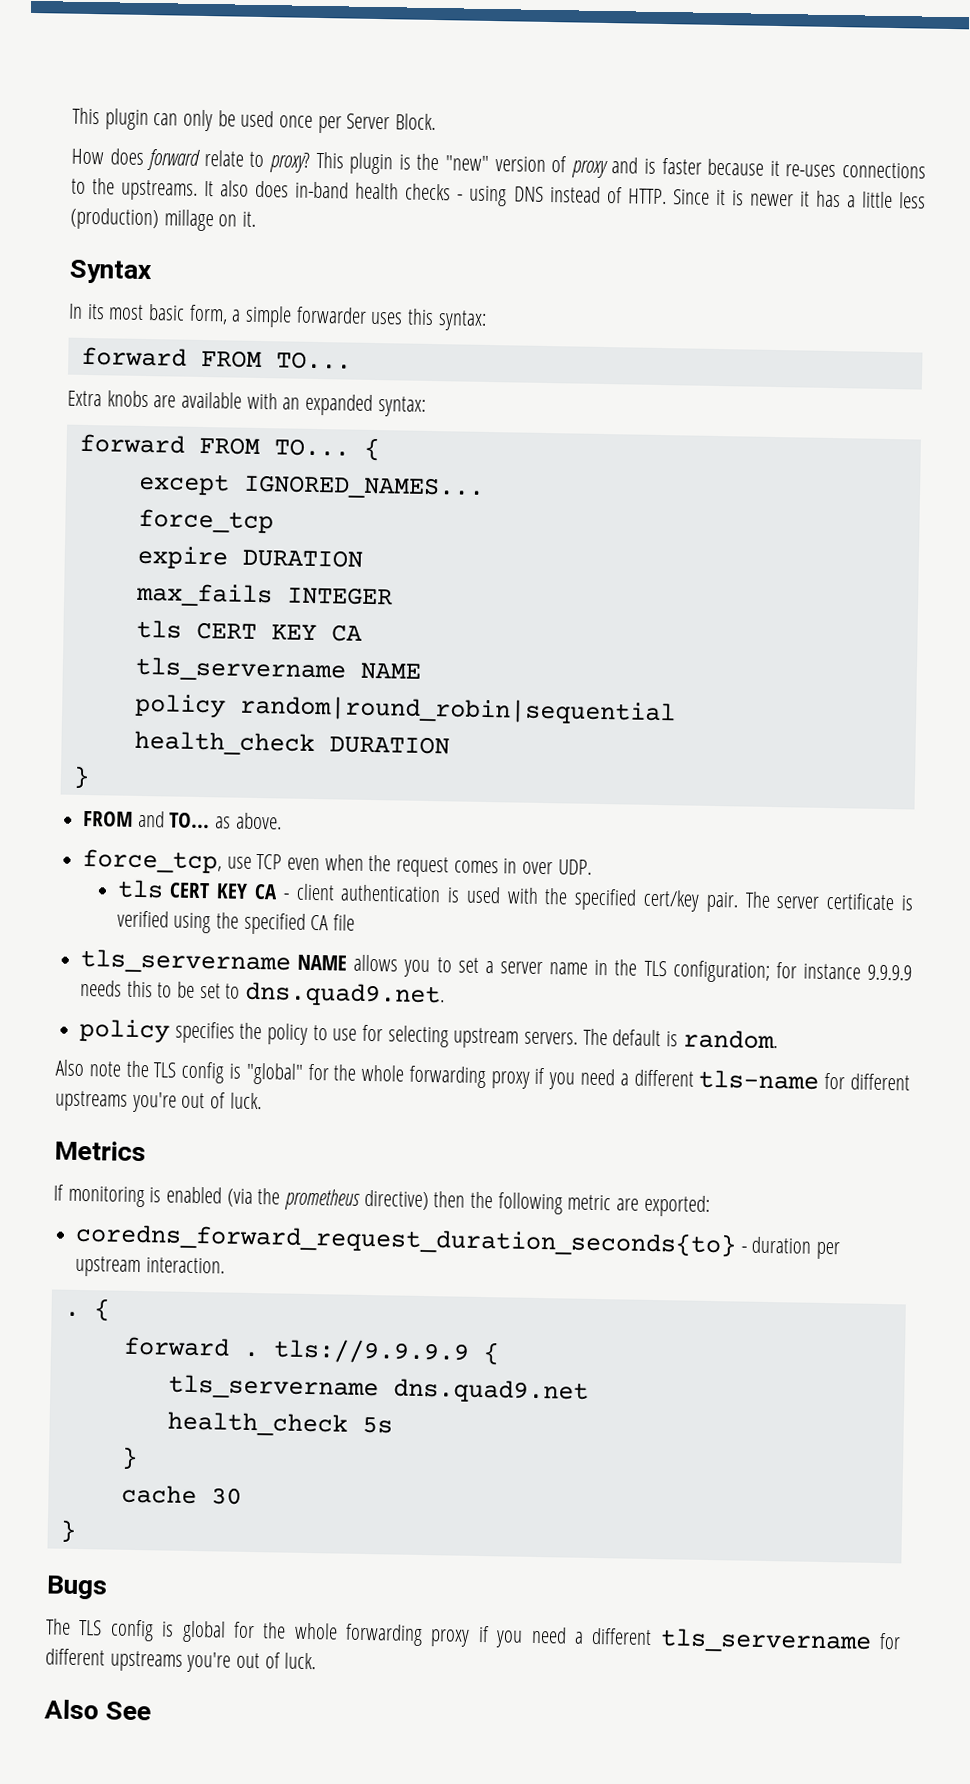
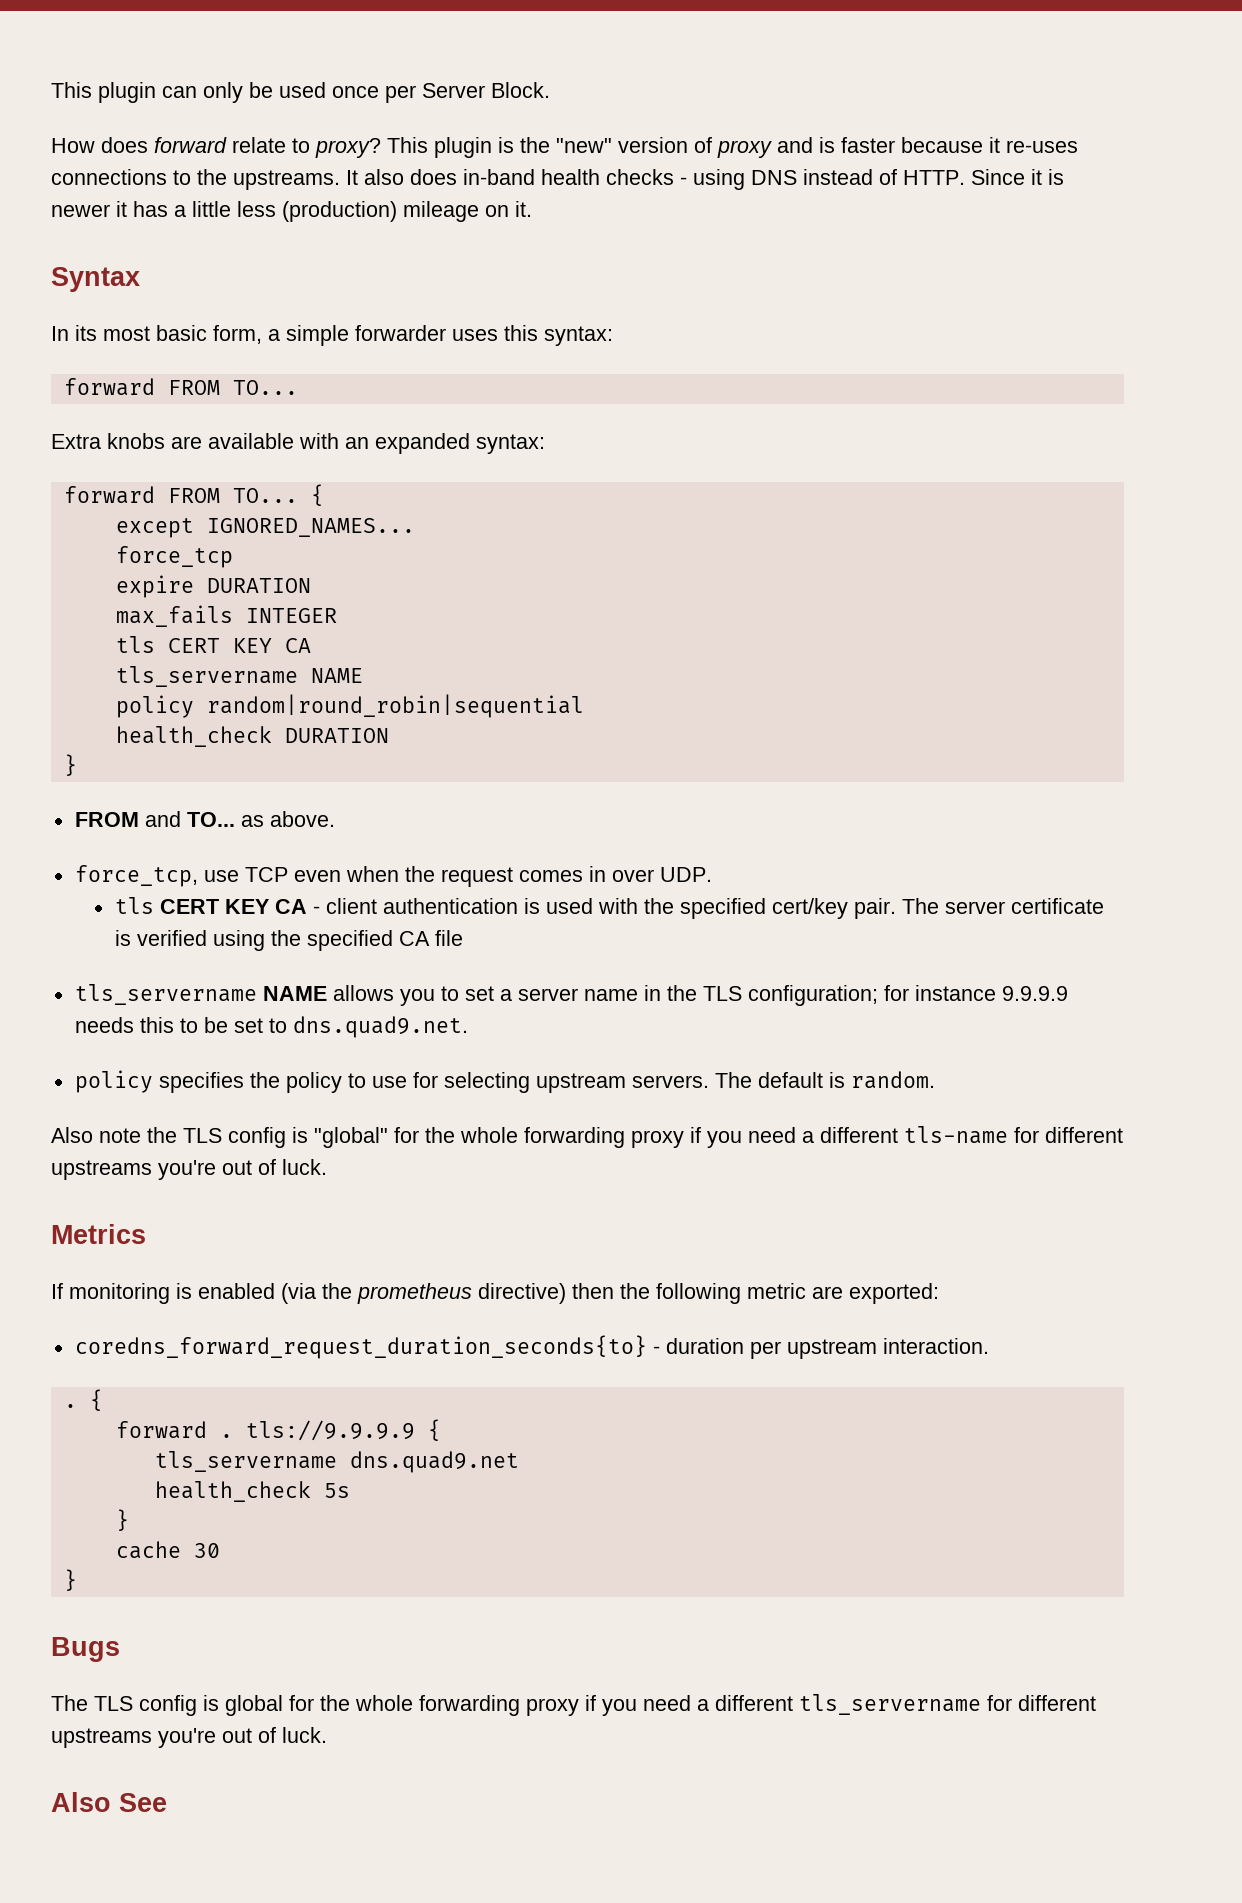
[163,209,214,232] millage -> [403,201,479,222] mileage

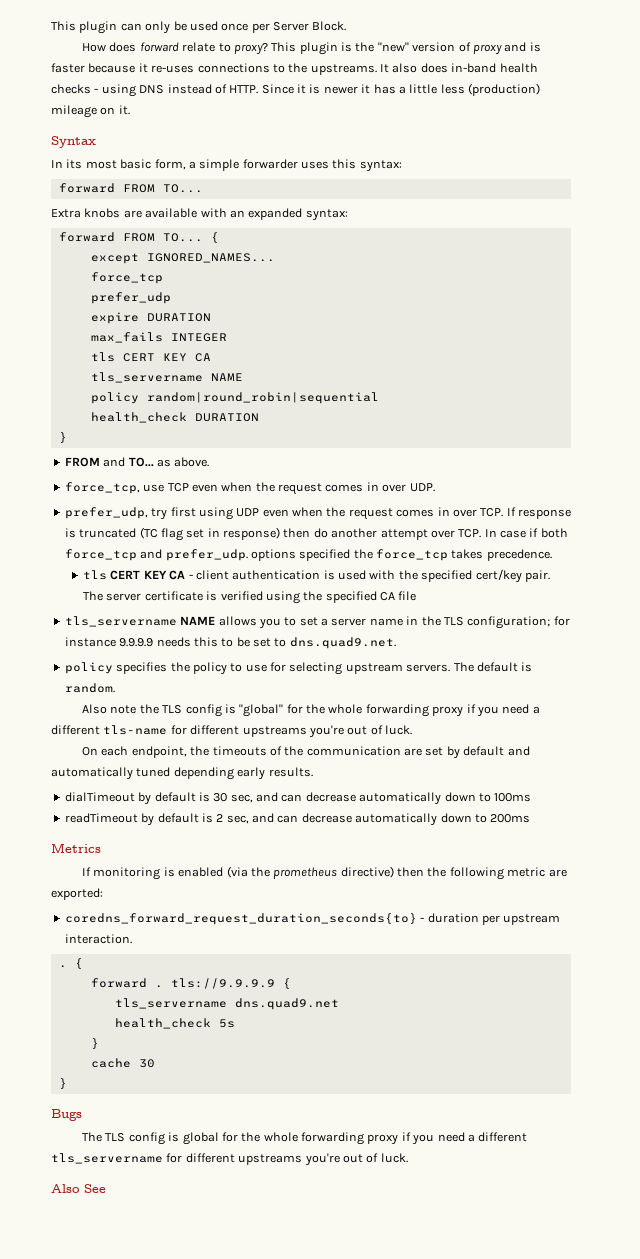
(233, 557) none -> [90,292,171,304] // prefer_udp
(712, 874) none -> [64,507,571,520] [64,527,568,541] [64,549,552,561] // prefer_udp, try first using UDP even when the request comes in over TCP. If response is truncated (TC flag set in response) then do another attempt over TCP. In case if both force_tcp and prefer_udp. options specified the force_tcp takes precedence.
(327, 1167) none -> [82,746,530,759] [51,767,313,780] [64,792,532,805] [64,813,531,826] // On each endpoint, the timeouts of the communication are set by default and automatically tuned depending early results. // dialTimeout by default is 30 sec, and can decrease automatically down to 100ms // readTimeout by default is 2 sec, and can decrease automatically down to 200ms

